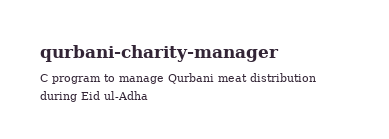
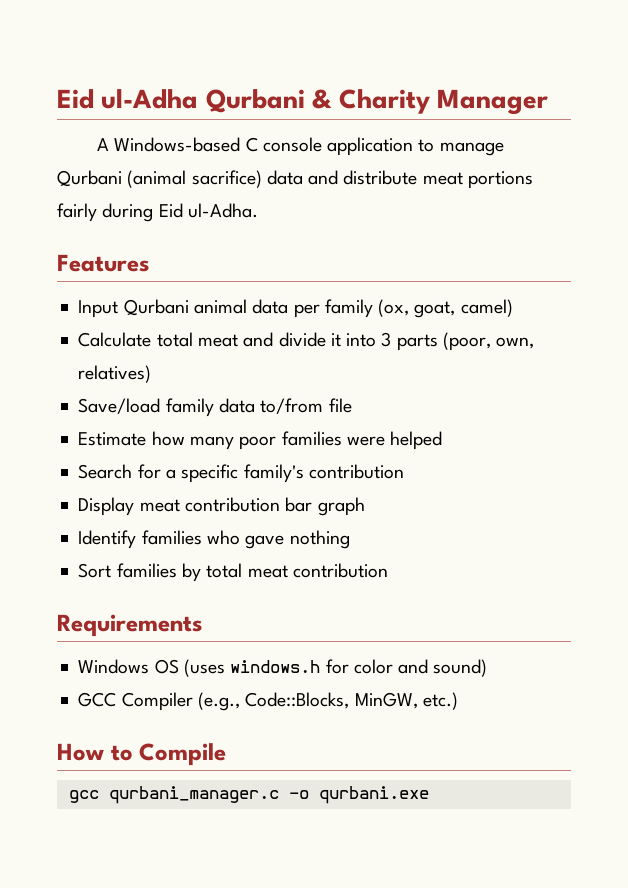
[40,45,279,62] [40,73,316,84] [40,91,148,102] qurbani-charity-manager // C program to manage Qurbani meat distribution during Eid ul-Adha -> [57,89,549,115] [97,137,504,156] [57,170,533,189] [57,203,258,222] [57,254,150,272] [78,299,513,318] [78,332,535,351] [78,365,152,383] [78,398,352,417] [78,431,443,450] [78,464,404,483] [78,497,365,516] [78,530,350,549] [78,563,388,582] [57,614,203,637] [78,659,488,677] [78,692,458,711] [57,743,227,766] [68,786,429,804] Eid ul-Adha Qurbani & Charity Manager // A Windows-based C console application to manage Qurbani (animal sacrifice) data and distribute meat portions fairly during Eid ul-Adha. // Features // Input Qurbani animal data per family (ox, goat, camel) // Calculate total meat and divide it into 3 parts (poor, own, relatives) // Save/load family data to/from file // Estimate how many poor families were helped // Search for a specific family's contribution // Display meat contribution bar graph // Identify families who gave nothing // Sort families by total meat contribution // Requirements // Windows OS (uses windows.h for color and sound) // GCC Compiler (e.g., Code::Blocks, MinGW, etc.) // How to Compile // gcc qurbani_manager.c -o qurbani.exe

